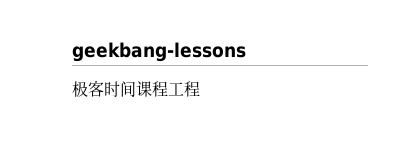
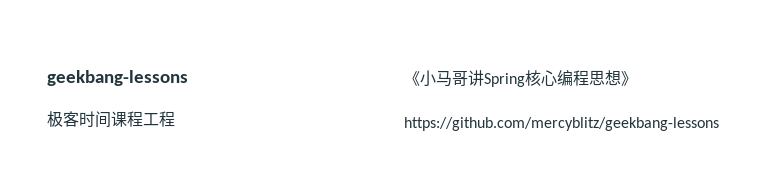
(200, 89) none -> [404,70,637,87] [404,117,719,131] // 《小马哥讲Spring核心编程思想》 // https://github.com/mercyblitz/geekbang-lessons

